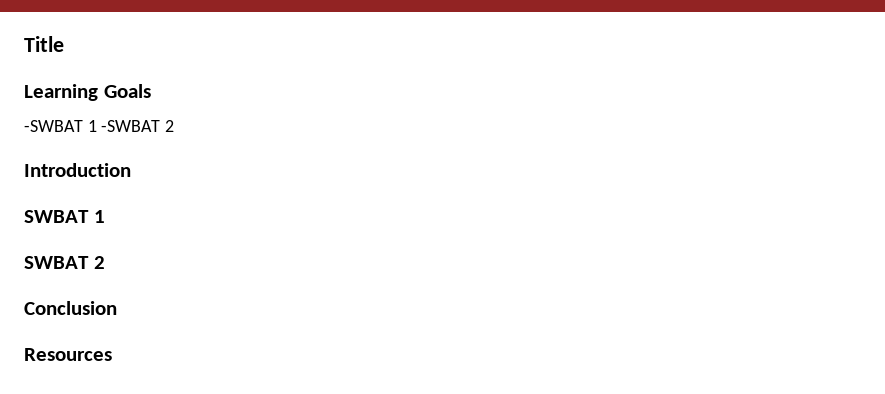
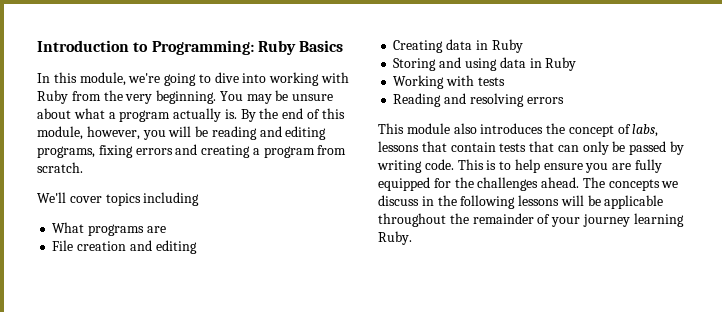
[24,36,64,52] [24,84,151,101] [24,120,175,132] [24,163,131,177] [24,210,105,223] [24,256,105,269] [24,301,117,315] [24,348,112,361] Title // Learning Goals // -SWBAT 1 -SWBAT 2 // Introduction // SWBAT 1 // SWBAT 2 // Conclusion // Resources -> [37,40,344,55] [37,72,350,86] [37,90,334,104] [37,108,345,122] [37,126,327,140] [37,144,347,158] [37,162,83,173] [37,192,200,206] [52,222,166,236] [52,240,197,254] [393,39,523,53] [393,57,577,71] [393,75,505,89] [393,93,564,107] [378,123,659,137] [378,141,685,155] [377,159,663,173] [378,177,679,191] [378,195,664,209] [378,213,684,227] [378,231,412,245] Introduction to Programming: Ruby Basics // In this module, we're going to dive into working with Ruby from the very beginning. You may be unsure about what a program actually is. By the end of this module, however, you will be reading and editing programs, fixing errors and creating a program from scratch. // We'll cover topics including // What programs are // File creation and editing // Creating data in Ruby // Storing and using data in Ruby // Working with tests // Reading and resolving errors // This module also introduces the concept of labs, lessons that contain tests that can only be passed by writing code. This is to help ensure you are fully equipped for the challenges ahead. The concepts we discuss in the following lessons will be applicable throughout the remainder of your journey learning Ruby.

